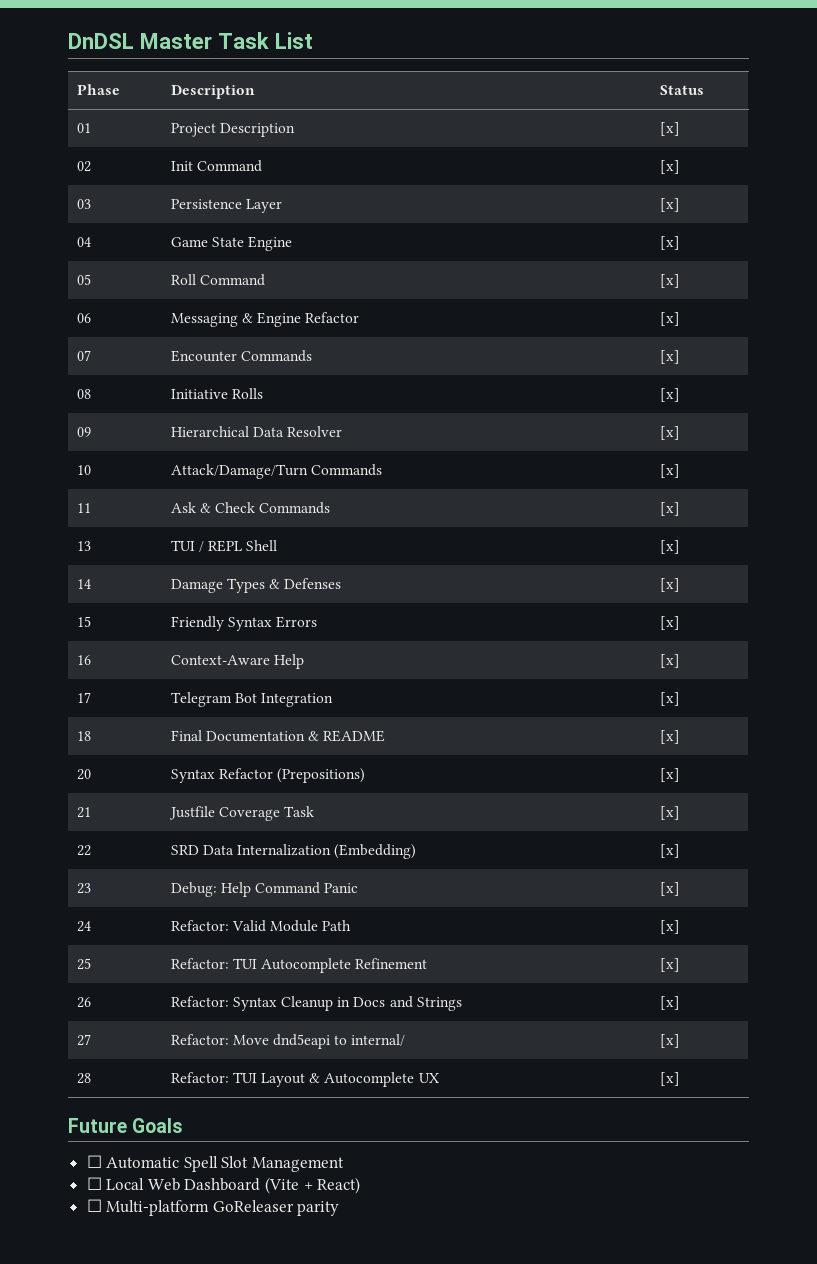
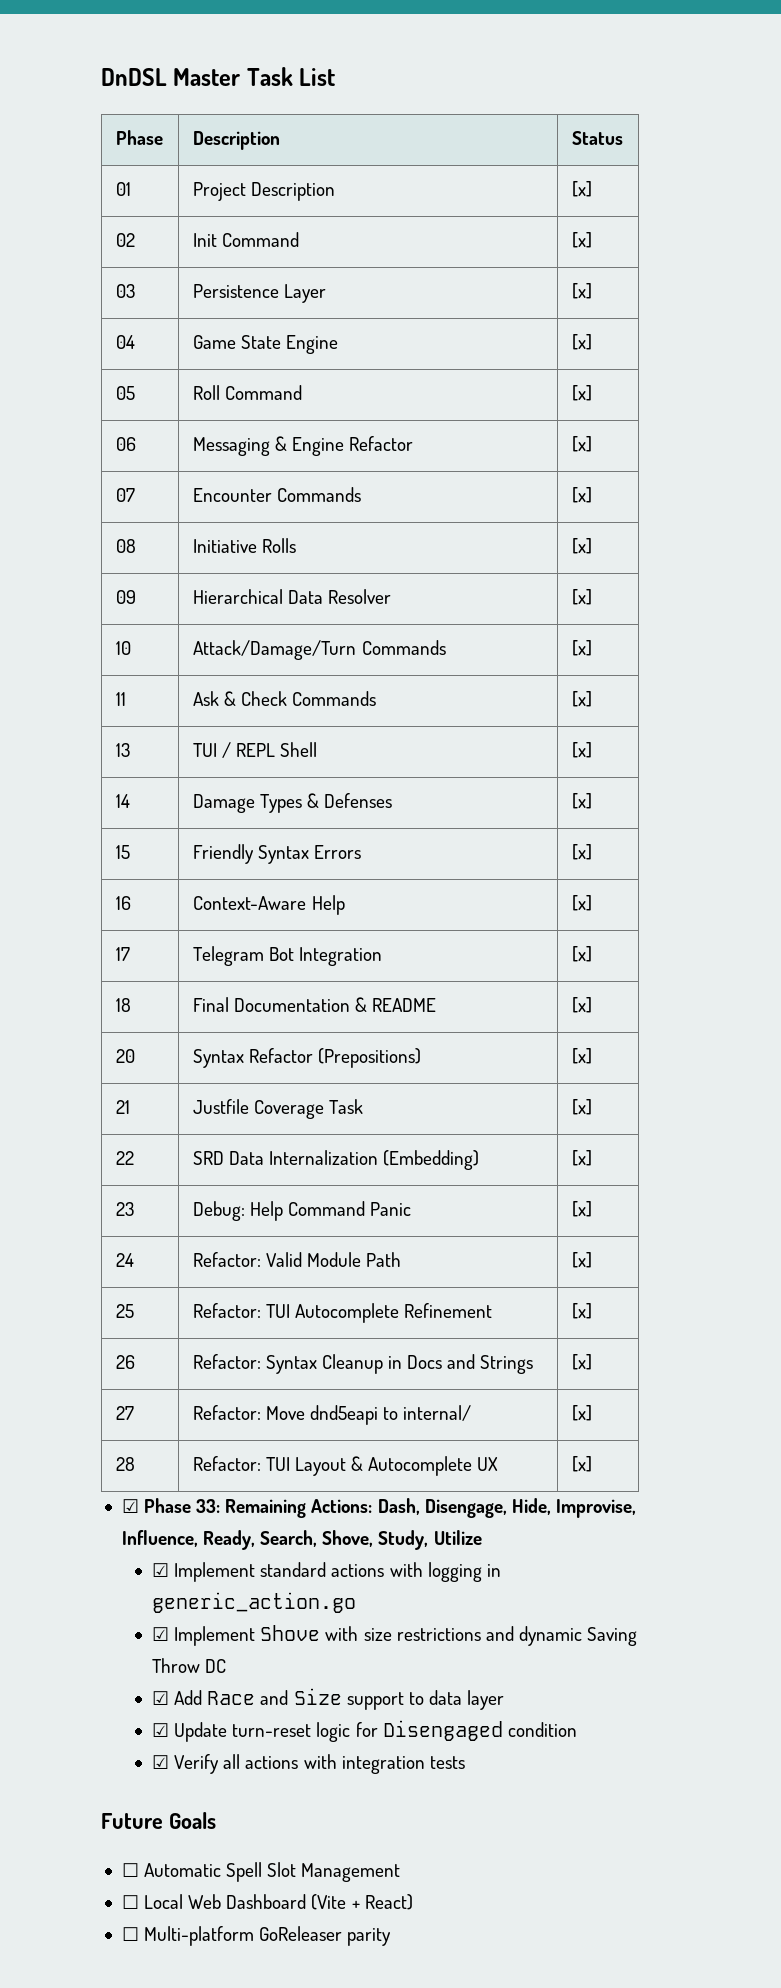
(680, 1079) none -> [121,1498,636,1518] [121,1530,482,1550] [152,1562,501,1582] [152,1592,357,1613] [152,1625,638,1646] [152,1658,227,1673] [152,1688,505,1710] [152,1720,577,1742] [152,1754,465,1774] // ☑ Phase 33: Remaining Actions: Dash, Disengage, Hide, Improvise, Influence, Ready, Search, Shove, Study, Utilize // ☑ Implement standard actions with logging in generic_action.go // ☑ Implement Shove with size restrictions and dynamic Saving Throw DC // ☑ Add Race and Size support to data layer // ☑ Update turn-reset logic for Disengaged condition // ☑ Verify all actions with integration tests

